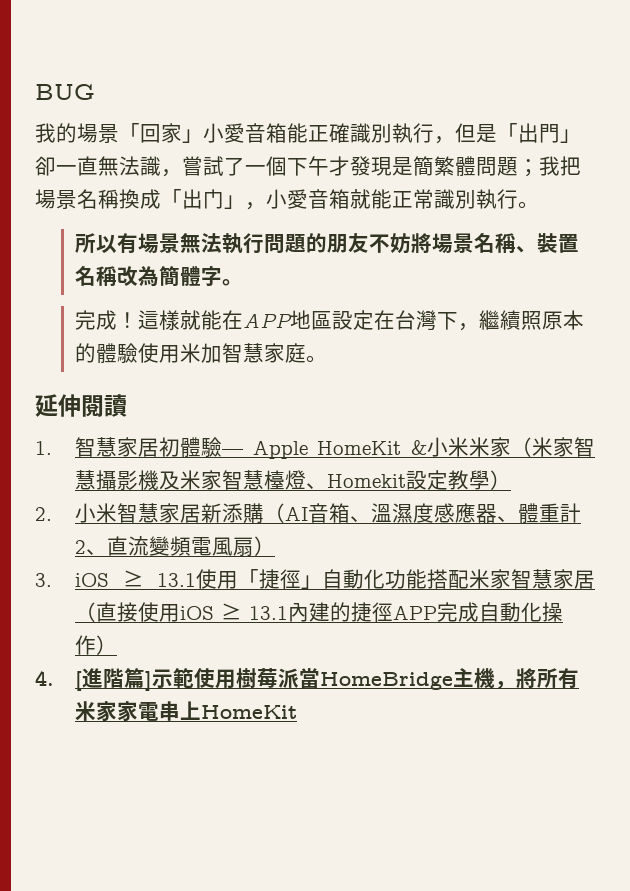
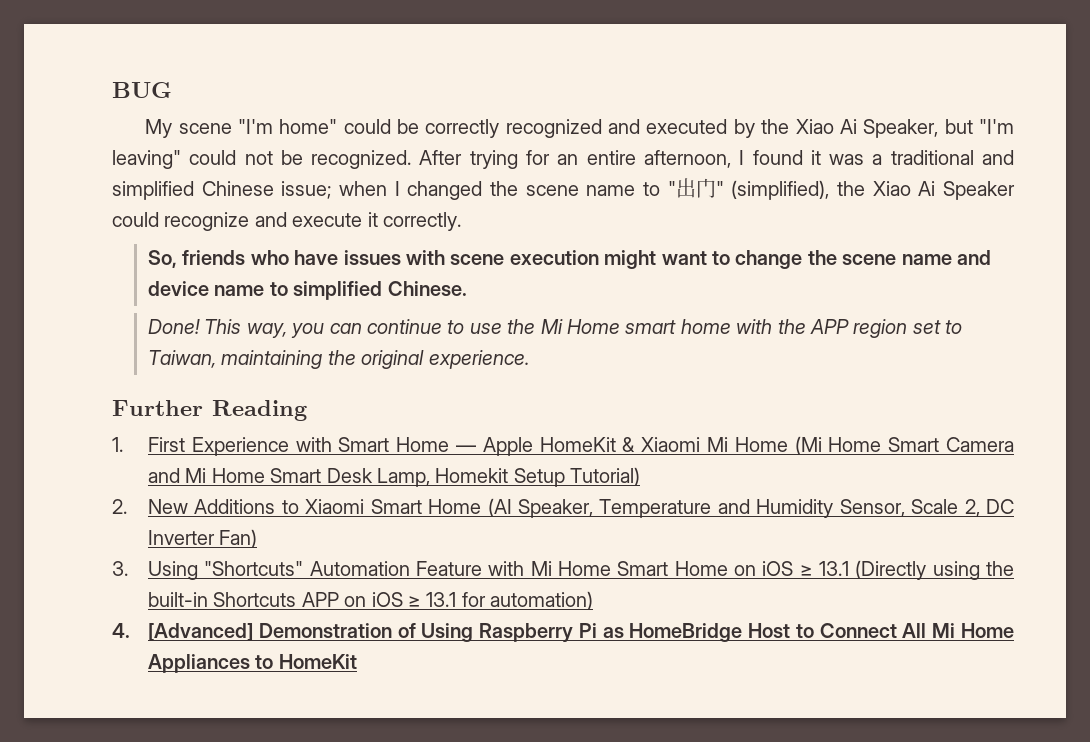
[35,123,581,144] [35,156,581,177] [35,189,539,210] [75,233,580,254] [75,266,244,287] [75,310,585,331] [75,343,328,364] [35,394,127,417] [35,437,595,459] [75,470,512,490] [35,503,582,524] [75,536,276,556] [35,569,595,589] [75,602,564,622] [75,635,118,655] [35,668,580,691] [75,701,202,721] 我的場景「回家」小愛音箱能正確識別執行，但是「出門」卻一直無法識，嘗試了一個下午才發現是簡繁體問題；我把場景名稱換成「出门」，小愛音箱就能正常識別執行。 // 所以有場景無法執行問題的朋友不妨將場景名稱、裝置名稱改為簡體字。 // 完成！這樣就能在APP地區設定在台灣下，繼續照原本的體驗使用米加智慧家庭。 // 延伸閱讀 // 1.智慧家居初體驗— Apple HomeKit &小米米家（米家智慧攝影機及米家智慧檯燈、Homekit設定教學） // 2.小米智慧家居新添購（AI音箱、溫濕度感應器、體重計2、直流變頻電風扇） // 3. iOS ≥ 13.1使用「捷徑」自動化功能搭配米家智慧家居（直接使用iOS ≥ 13.1內建的捷徑APP完成自動化操作） // 4. [進階篇]示範使用樹莓派當HomeBridge主機，將所有米家家電串上 -> [145,119,1015,138] [112,150,1014,169] [112,178,1015,200] [112,212,461,231] [147,250,991,269] [147,281,467,300] [147,319,963,338] [147,350,529,369] [112,400,307,421] [112,436,1015,456] [147,467,641,487] [112,498,1014,518] [147,529,258,548] [112,560,1014,580] [147,591,594,610] [112,623,1014,643] [147,654,274,673] My scene "I'm home" could be correctly recognized and executed by the Xiao Ai Speaker, but "I'm leaving" could not be recognized. After trying for an entire afternoon, I found it was a traditional and simplified Chinese issue; when I changed the scene name to "出门" (simplified), the Xiao Ai Speaker could recognize and execute it correctly. // So, friends who have issues with scene execution might want to change the scene name and device name to simplified Chinese. // Done! This way, you can continue to use the Mi Home smart home with the APP region set to Taiwan, maintaining the original experience. // Further Reading // 1. First Experience with Smart Home — Apple HomeKit & Xiaomi Mi Home (Mi Home Smart Camera and Mi Home Smart Desk Lamp, Homekit Setup Tutorial) // 2. New Additions to Xiaomi Smart Home (AI Speaker, Temperature and Humidity Sensor, Scale 2, DC Inverter Fan) // 3. Using "Shortcuts" Automation Feature with Mi Home Smart Home on iOS ≥ 13.1 (Directly using the built-in Shortcuts APP on iOS ≥ 13.1 for automation) // 4. [Advanced] Demonstration of Using Raspberry Pi as HomeBridge Host to Connect All Mi Home Appliances to

